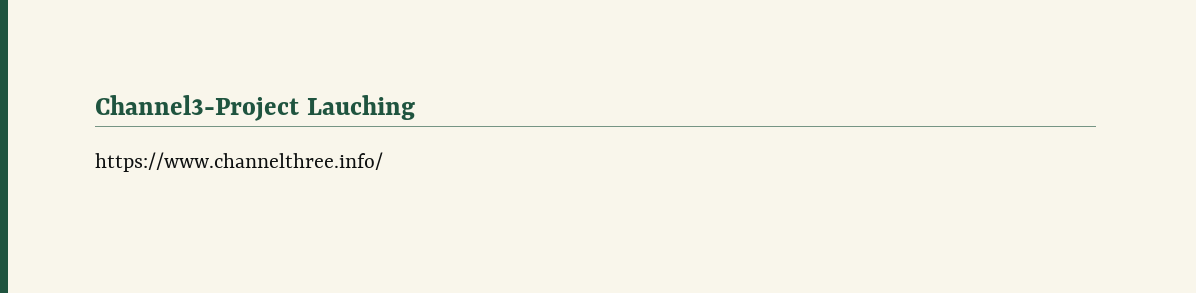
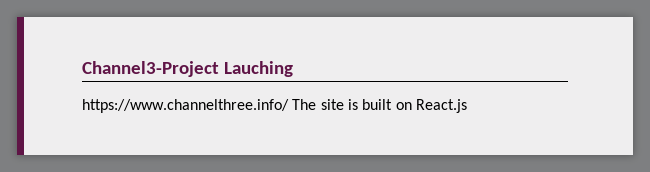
(383, 162) none -> [292,99,467,113] The site is built on React.js

